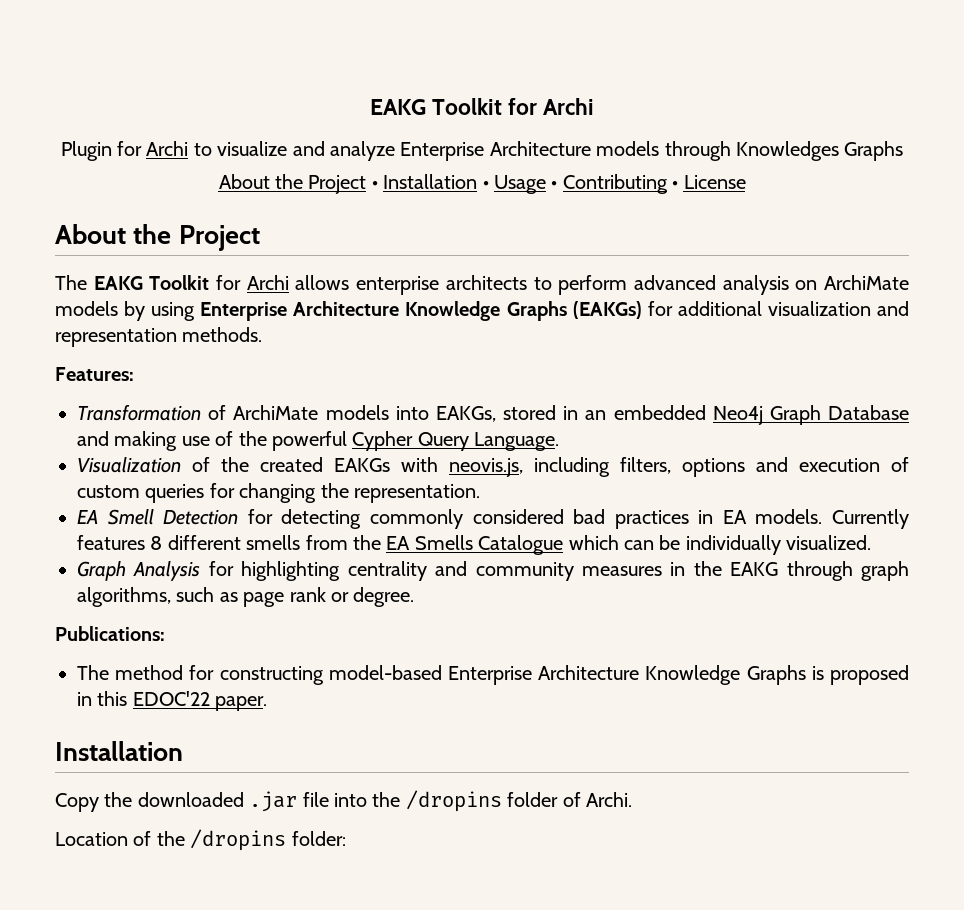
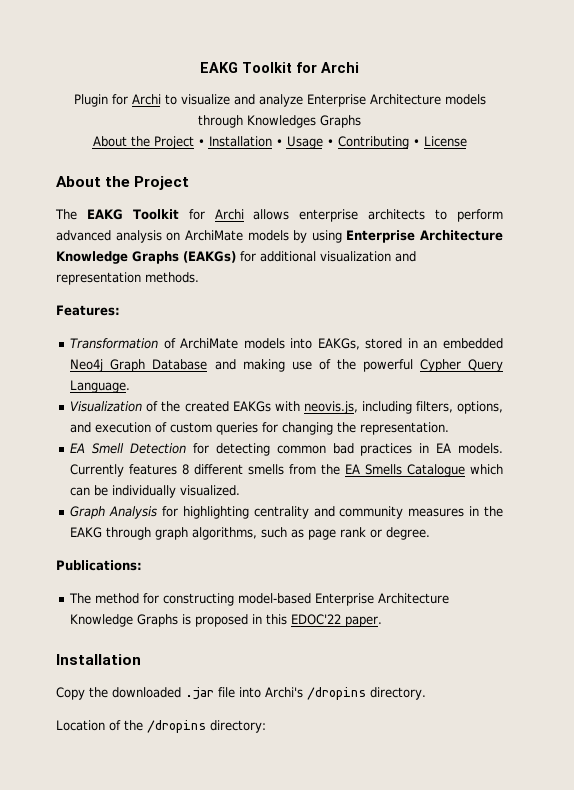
[682,458,745,477] options -> [457,401,503,414] options,
[369,509,564,529] commonly considered -> [276,445,326,454] common
[372,790,632,812] the /dropins folder of Archi. -> [265,687,426,700] Archi's /dropins directory.
[291,831,346,846] folder: -> [210,720,266,733] directory:

